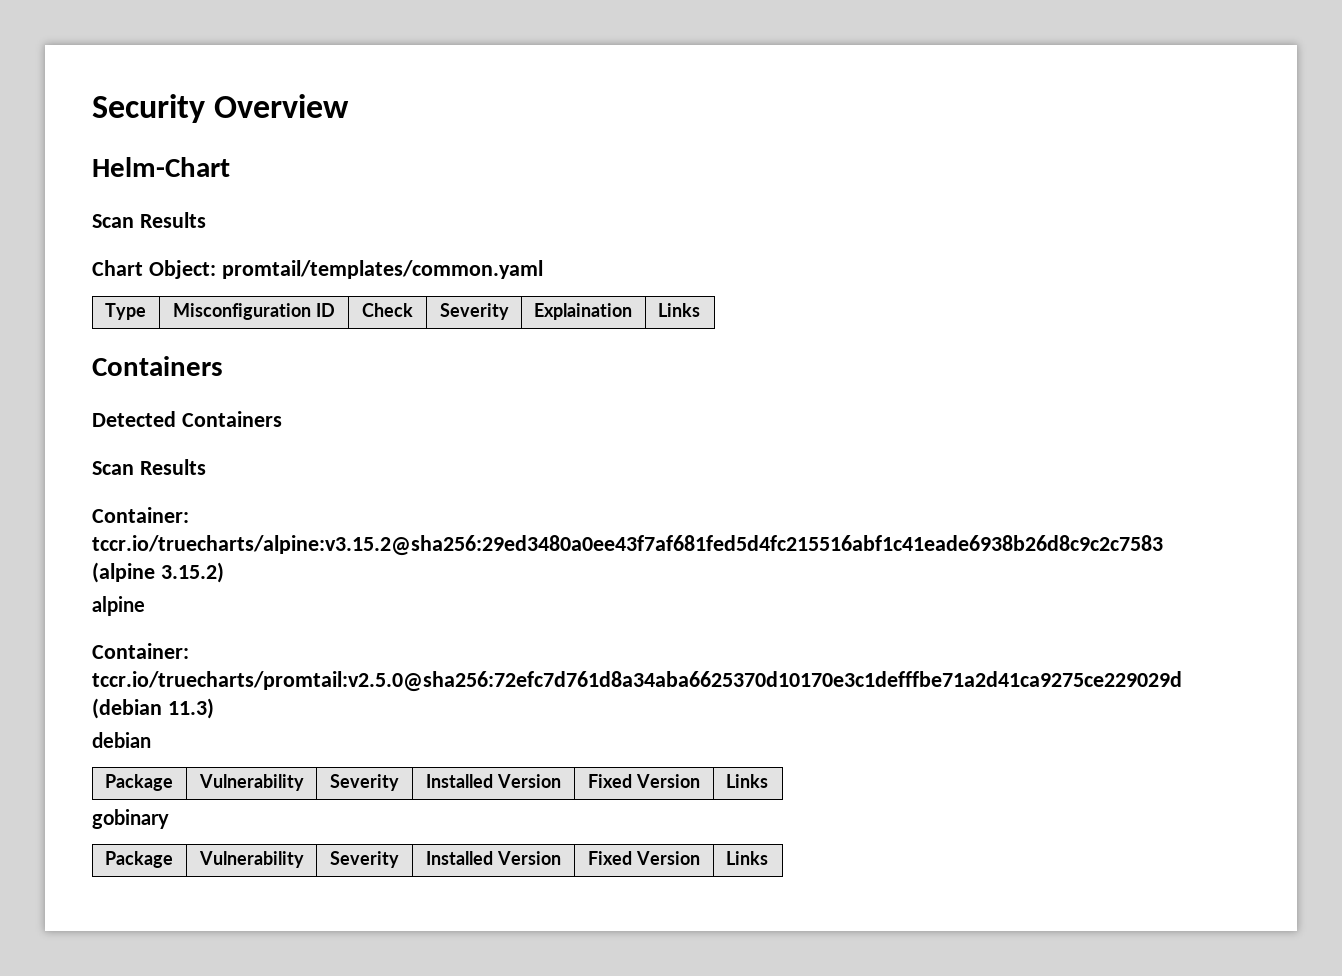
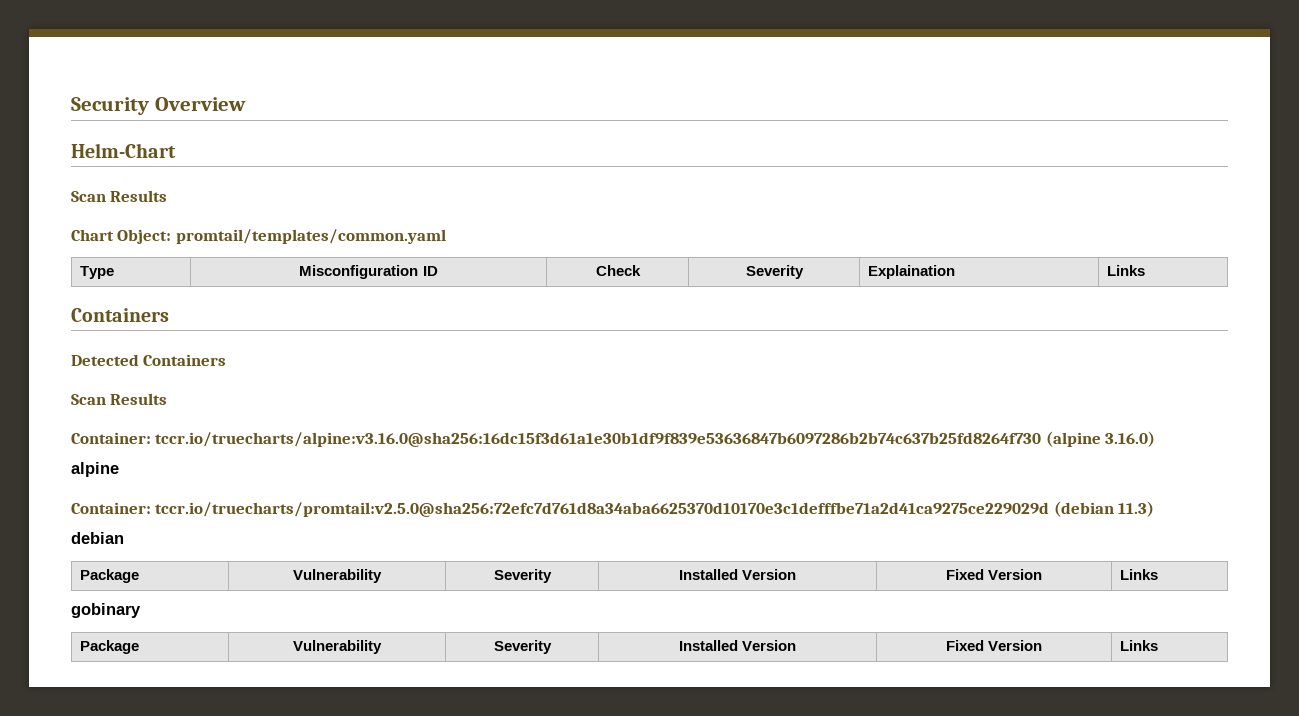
[92,535,1163,556] [92,562,224,583] tccr.io/truecharts/alpine:v3.15.2@sha256:29ed3480a0ee43f7af681fed5d4fc215516abf1c41eade6938b26d8c9c2c7583 (alpine 3.15.2) -> [155,431,1156,447] tccr.io/truecharts/alpine:v3.16.0@sha256:16dc15f3d61a1e30b1df9f839e53636847b6097286b2b74c637b25fd8264f730 (alpine 3.16.0)

